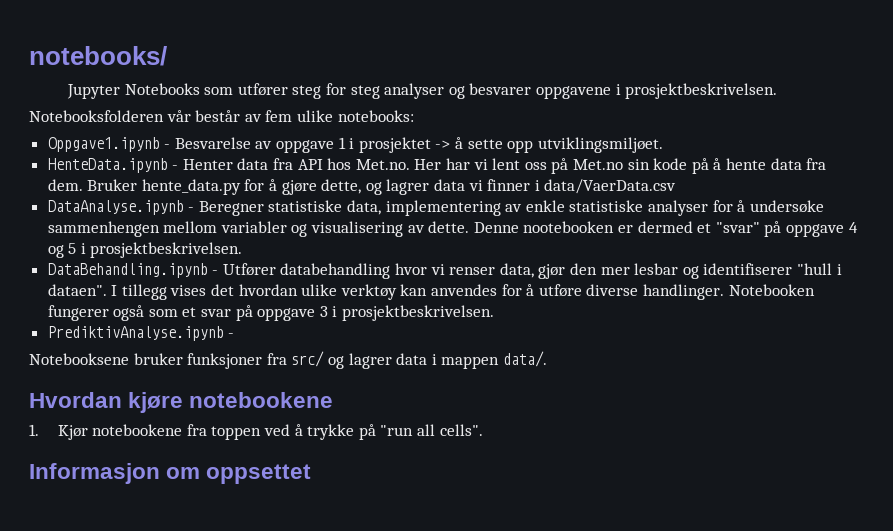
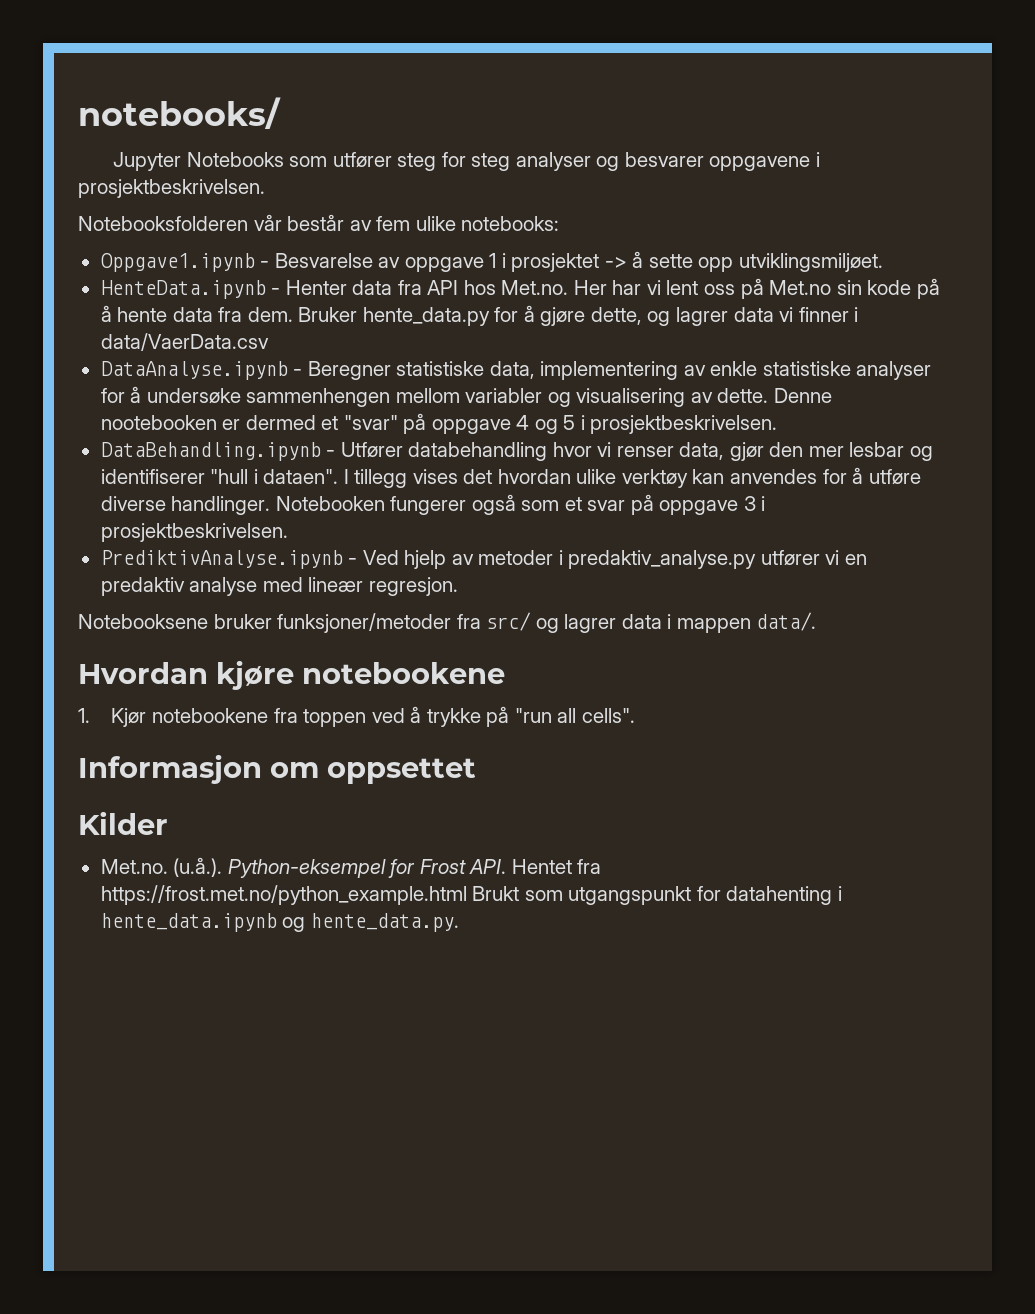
(235, 335) none -> [362,550,867,569] [100,577,458,596] Ved hjelp av metoder i predaktiv_analyse.py utfører vi en predaktiv analyse med lineær regresjon.
[187,353,263,369] funksjoner -> [277,613,452,633] funksjoner/metoder
(312, 474) none -> [78,811,168,835] [100,857,602,878] [100,885,842,905] [100,913,459,932] // Kilder // Met.no. (u.å.). Python-eksempel for Frost API. Hentet fra https://frost.met.no/python_example.html Brukt som utgangspunkt for datahenting i hente_data.ipynb og hente_data.py.

